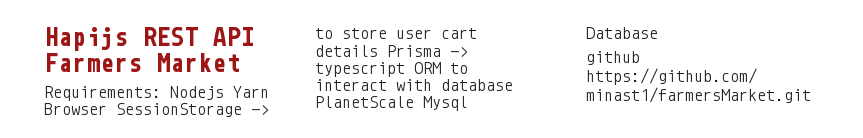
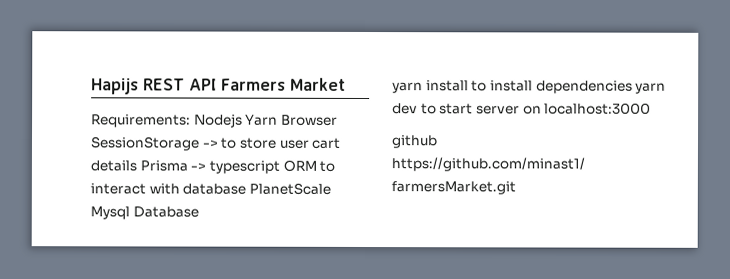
(658, 33) none -> [392,80,667,94] [392,102,652,115] // yarn install to install dependencies yarn dev to start server on localhost:3000

